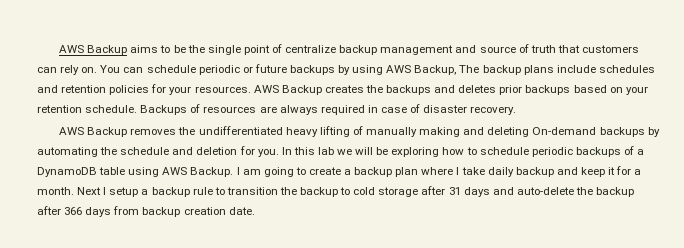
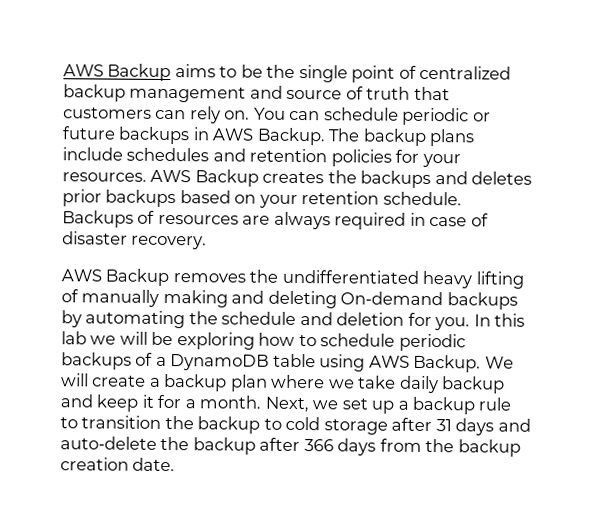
[285,45,337,53] centralize -> [419,65,512,80] centralized
[338,65,457,75] by using AWS Backup, -> [192,127,326,146] in AWS Backup.
[236,167,306,177] I am going to -> [484,356,514,369] [61,373,89,387] We will
[456,167,460,175] I -> [328,379,355,389] we
[77,187,139,197] Next I setup -> [264,396,395,414] Next, we set up
(140, 210) none -> [425,438,455,453] the

